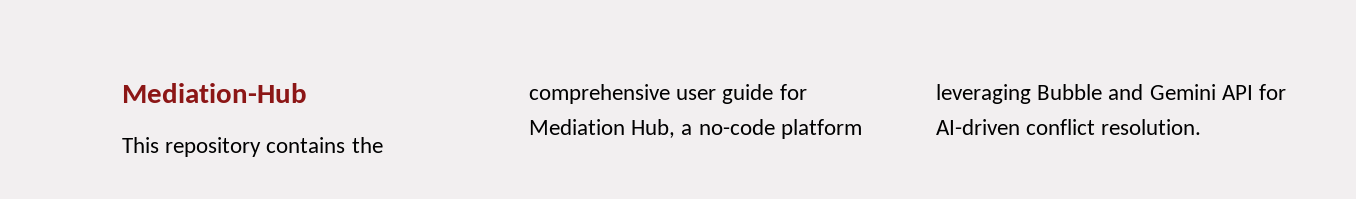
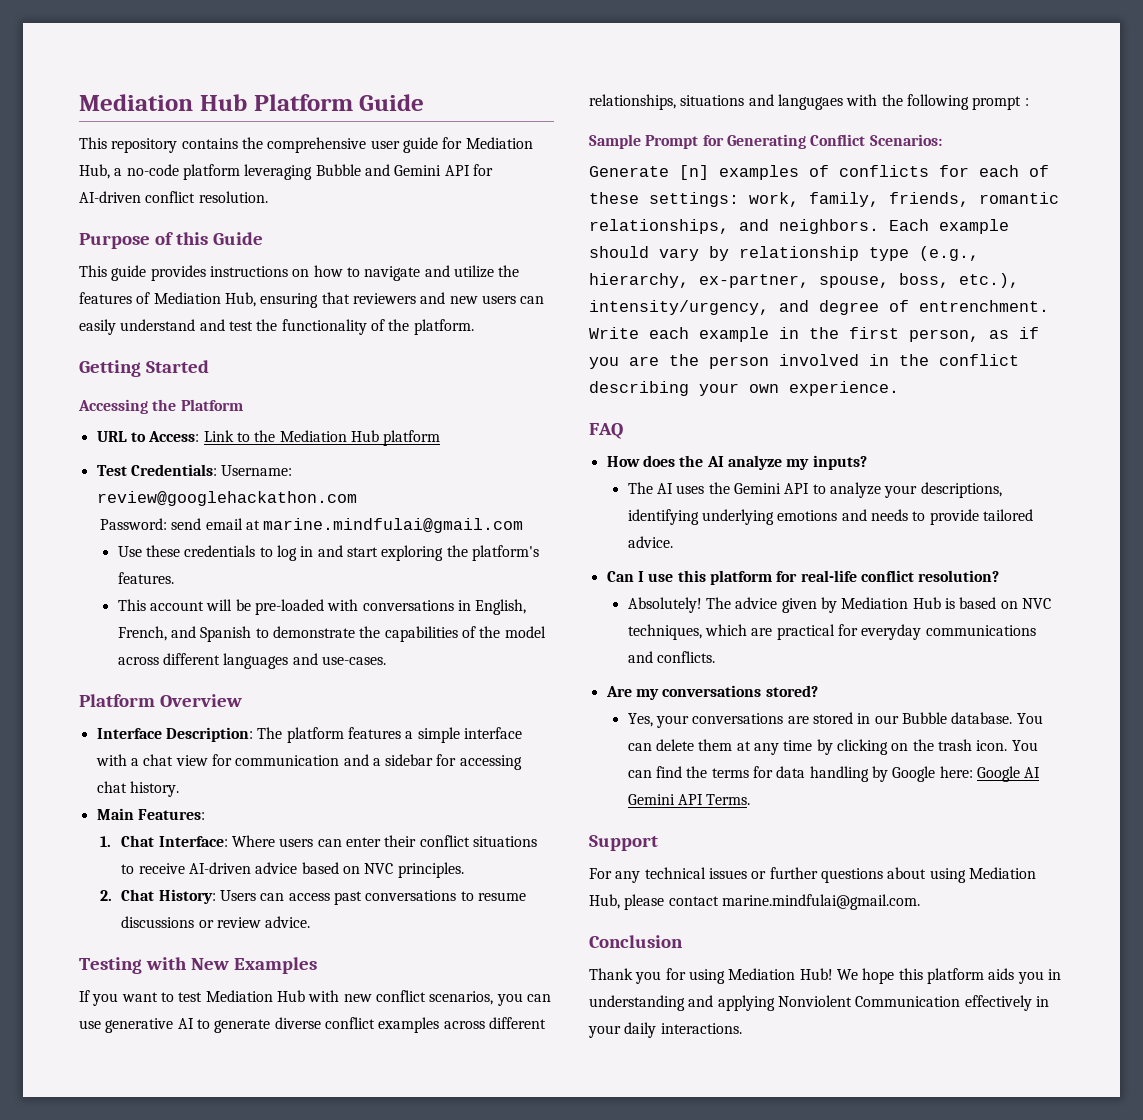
[122,83,307,103] Mediation-Hub -> [79,94,425,111] Mediation Hub Platform Guide
(1202, 127) none -> [79,232,263,249] [79,265,520,281] [79,292,545,308] [79,319,474,335] [79,360,209,377] [78,399,243,414] [96,430,441,446] [96,464,293,476] [96,491,357,506] [100,518,524,533] [117,545,539,561] [117,572,174,584] [117,599,527,615] [117,626,546,642] [117,653,387,669] [79,694,242,707] [96,727,522,743] [95,754,522,770] [96,781,179,797] [96,808,205,820] [100,835,537,847] [121,862,464,878] [100,889,526,905] [121,916,311,928] [79,957,317,974] [79,990,551,1006] [79,1017,546,1033] [589,94,1029,110] [589,134,942,149] [589,165,1049,180] [589,192,1059,207] [589,219,1009,234] [589,246,979,261] [589,273,1019,288] [589,300,1049,315] [589,327,1039,342] [589,354,1019,369] [589,381,899,396] [589,423,623,439] [606,455,867,470] [627,482,1002,498] [627,509,1033,525] [627,536,673,548] [606,570,1000,585] [627,597,1051,613] [627,624,1036,640] [627,651,716,663] [605,685,818,700] [627,712,1043,728] [627,739,1038,755] [627,766,1041,782] [627,794,751,805] [589,835,658,851] [589,867,1036,883] [589,894,920,910] [589,935,683,948] [589,968,1061,984] [589,995,1049,1011] [588,1022,742,1038] // Purpose of this Guide // This guide provides instructions on how to navigate and utilize the features of Mediation Hub, ensuring that reviewers and new users can easily understand and test the functionality of the platform. // Getting Started // Accessing the Platform // URL to Access: Link to the Mediation Hub platform // Test Credentials: Username: review@googlehackathon.com // Password: send email at marine.mindfulai@gmail.com // Use these credentials to log in and start exploring the platform's features. // This account will be pre-loaded with conversations in English, French, and Spanish to demonstrate the capabilities of the model across different languages and use-cases. // Platform Overview // Interface Description: The platform features a simple interface with a chat view for communication and a sidebar for accessing chat history. // Main Features: // 1. Chat Interface: Where users can enter their conflict situations to receive AI-driven advice based on NVC principles. // 2. Chat History: Users can access past conversations to resume discussions or review advice. // Testing with New Examples // If you want to test Mediation Hub with new conflict scenarios, you can use generative AI to generate diverse conflict examples across different relationships, situations and langugaes with the following prompt : // Sample Prompt for Generating Conflict Scenarios: // Generate [n] examples of conflicts for each of these settings: work, family, friends, romantic relationships, and neighbors. Each example should vary by relationship type (e.g., hierarchy, ex-partner, spouse, boss, etc.), intensity/urgency, and degree of entrenchment. Write each example in the first person, as if you are the person involved in the conflict describing your own experience. // FAQ // How does the AI analyze my inputs? // The AI uses the Gemini API to analyze your descriptions, identifying underlying emotions and needs to provide tailored advice. // Can I use this platform for real-life conflict resolution? // Absolutely! The advice given by Mediation Hub is based on NVC techniques, which are practical for everyday communications and conflicts. // Are my conversations stored? // Yes, your conversations are stored in our Bubble database. You can delete them at any time by clicking on the trash icon. You can find the terms for data handling by Google here: Google AI Gemini API Terms. // Support // For any technical issues or further questions about using Mediation Hub, please contact marine.mindfulai@gmail.com. // Conclusion // Thank you for using Mediation Hub! We hope this platform aids you in understanding and applying Nonviolent Communication effectively in your daily interactions.

